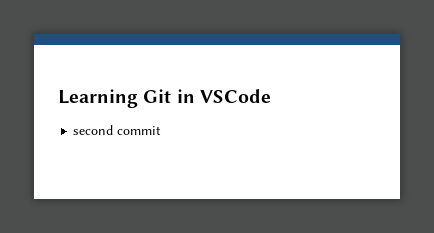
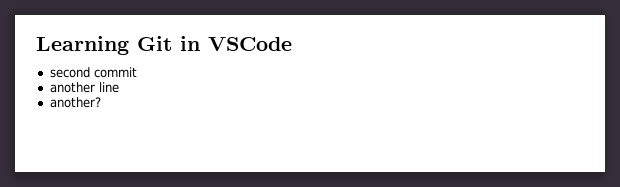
(162, 130) none -> [49,82,119,93] [49,97,101,108] // another line // another?

